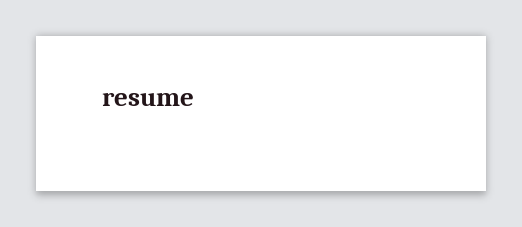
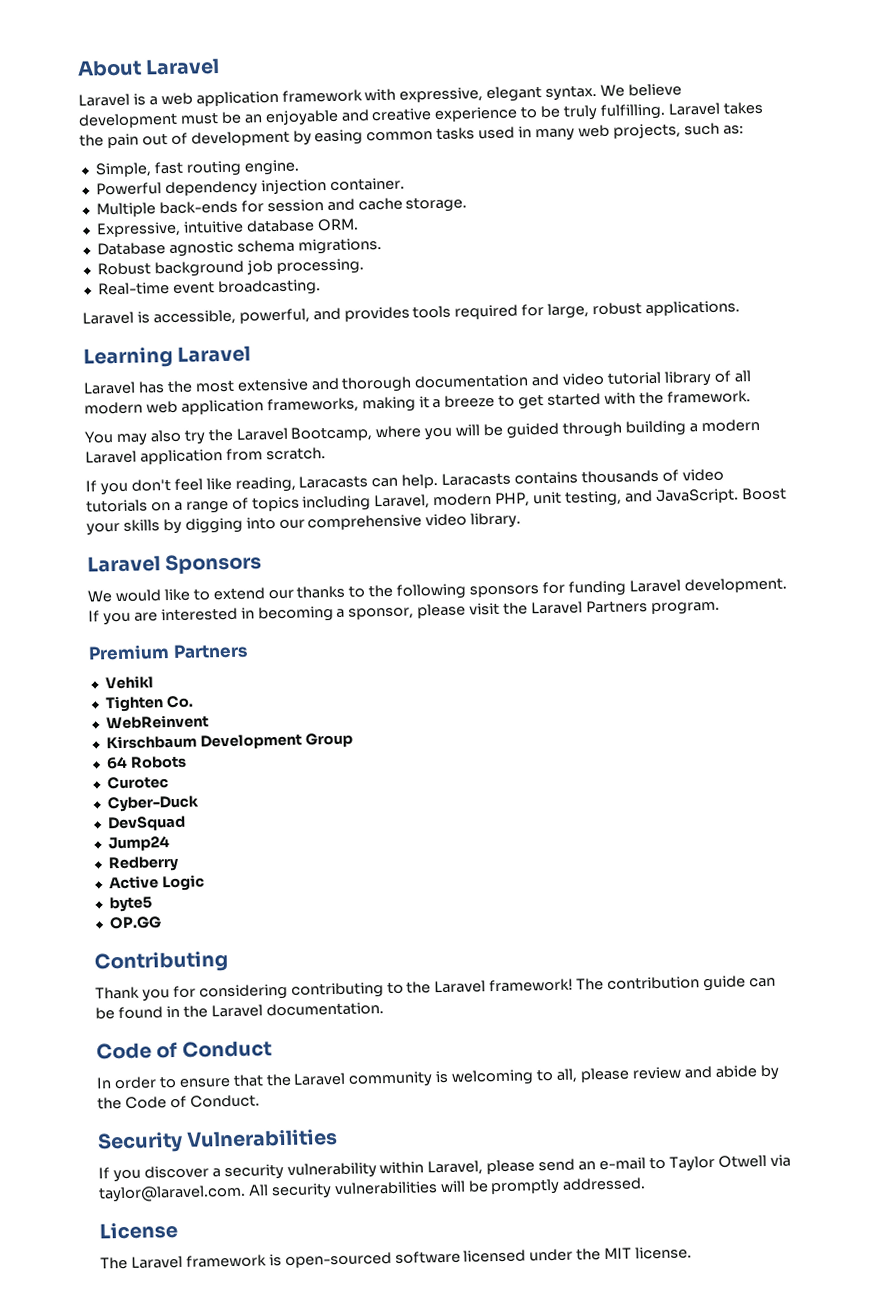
[102,92,194,106] resume -> [77,57,221,77] [78,83,683,107] [78,101,763,129] [79,122,744,149] [94,159,300,178] [95,177,405,198] [95,196,468,218] [95,218,359,238] [96,238,382,257] [96,258,364,278] [97,279,321,297] [82,300,741,326] [83,345,252,369] [83,370,751,395] [84,390,751,415] [84,418,760,447] [85,447,326,465] [85,468,724,496] [86,487,787,514] [86,512,522,536] [87,553,263,575] [87,577,787,603] [88,600,720,626] [88,643,248,661] [104,675,154,690] [104,695,193,713] [105,714,209,730] [105,732,353,750] [105,755,187,770] [106,776,169,790] [106,795,199,813] [107,815,186,832] [107,836,170,852] [107,855,180,873] [108,874,205,892] [108,896,152,913] [108,916,162,930] [94,951,228,974] [95,975,776,1002] [95,1002,384,1020] [96,1040,272,1060] [96,1064,780,1090] [97,1094,260,1110] [97,1128,339,1154] [98,1154,791,1183] [98,1177,647,1203] [99,1221,178,1240] [100,1246,693,1270] About Laravel // Laravel is a web application framework with expressive, elegant syntax. We believe development must be an enjoyable and creative experience to be truly fulfilling. Laravel takes the pain out of development by easing common tasks used in many web projects, such as: // Simple, fast routing engine. // Powerful dependency injection container. // Multiple back-ends for session and cache storage. // Expressive, intuitive database ORM. // Database agnostic schema migrations. // Robust background job processing. // Real-time event broadcasting. // Laravel is accessible, powerful, and provides tools required for large, robust applications. // Learning Laravel // Laravel has the most extensive and thorough documentation and video tutorial library of all modern web application frameworks, making it a breeze to get started with the framework. // You may also try the Laravel Bootcamp, where you will be guided through building a modern Laravel application from scratch. // If you don't feel like reading, Laracasts can help. Laracasts contains thousands of video tutorials on a range of topics including Laravel, modern PHP, unit testing, and JavaScript. Boost your skills by digging into our comprehensive video library. // Laravel Sponsors // We would like to extend our thanks to the following sponsors for funding Laravel development. If you are interested in becoming a sponsor, please visit the Laravel Partners program. // Premium Partners // Vehikl // Tighten Co. // WebReinvent // Kirschbaum Development Group // 64 Robots // Curotec // Cyber-Duck // DevSquad // Jump24 // Redberry // Active Logic // byte5 // OP.GG // Contributing // Thank you for considering contributing to the Laravel framework! The contribution guide can be found in the Laravel documentation. // Code of Conduct // In order to ensure that the Laravel community is welcoming to all, please review and abide by the Code of Conduct. // Security Vulnerabilities // If you discover a security vulnerability within Laravel, please send an e-mail to Taylor Otwell via taylor@laravel.com. All security vulnerabilities will be promptly addressed. // License // The Laravel framework is open-sourced software licensed under the MIT license.

